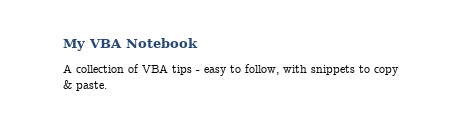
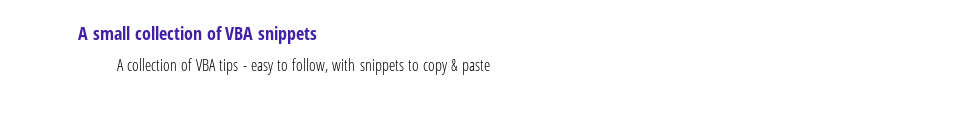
[63,38,198,51] My VBA Notebook -> [78,26,318,44] A small collection of VBA snippets
[76,81,107,91] paste. -> [462,60,491,75] paste

